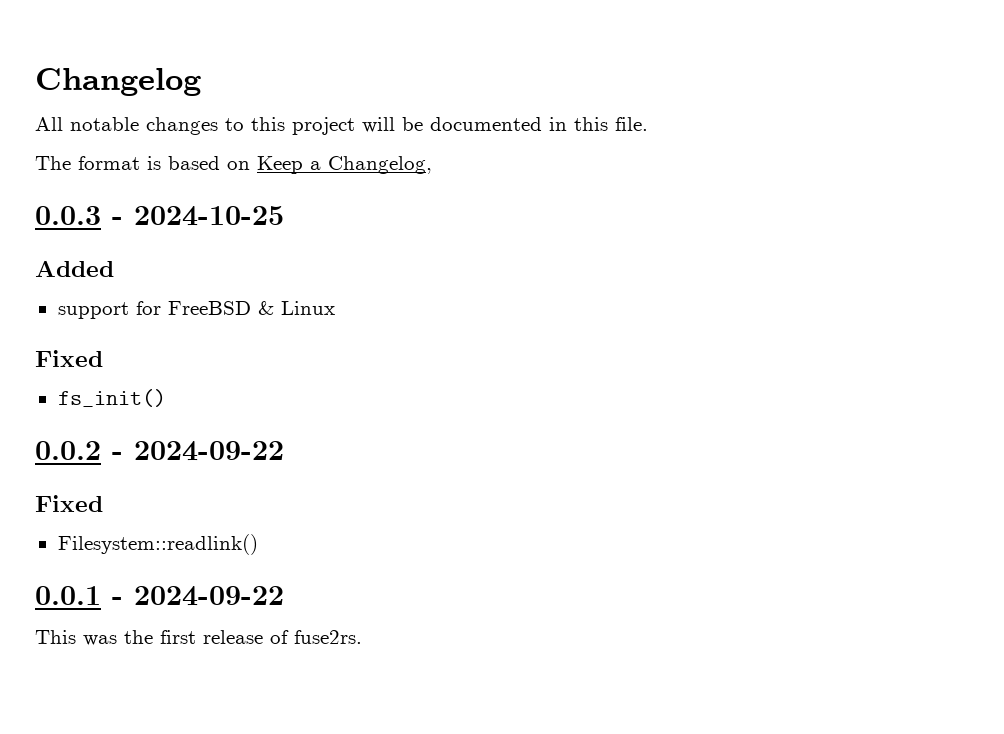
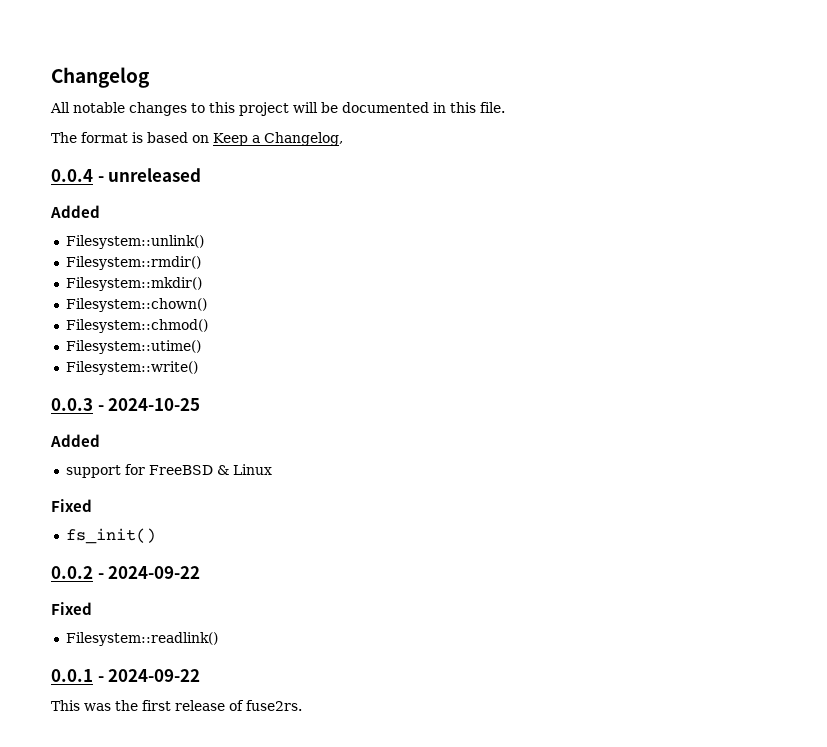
(432, 165) none -> [51,168,202,182] [50,205,100,218] [65,235,204,249] [65,256,201,270] [65,277,202,291] [65,298,207,312] [65,319,208,333] [65,340,201,354] [65,361,198,375] // 0.0.4 - unreleased // Added // Filesystem::unlink() // Filesystem::rmdir() // Filesystem::mkdir() // Filesystem::chown() // Filesystem::chmod() // Filesystem::utime() // Filesystem::write()

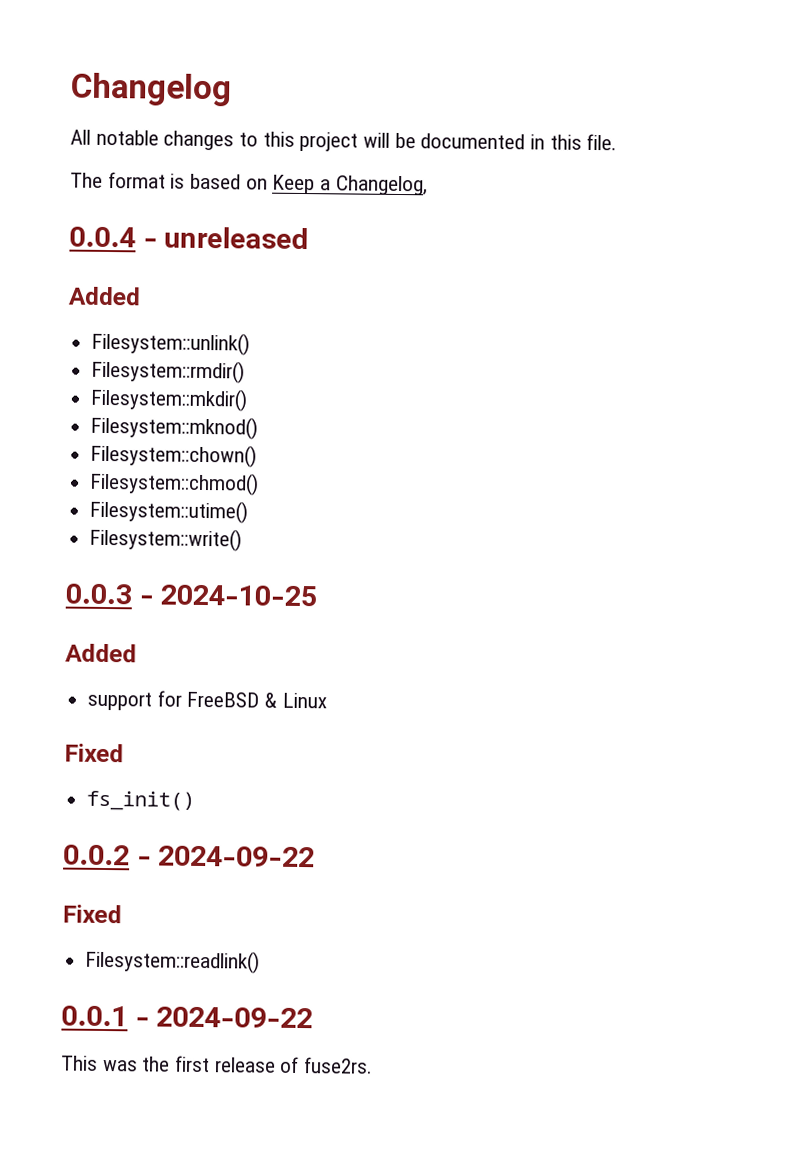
(202, 284) none -> [90,415,259,440] // Filesystem::mknod()

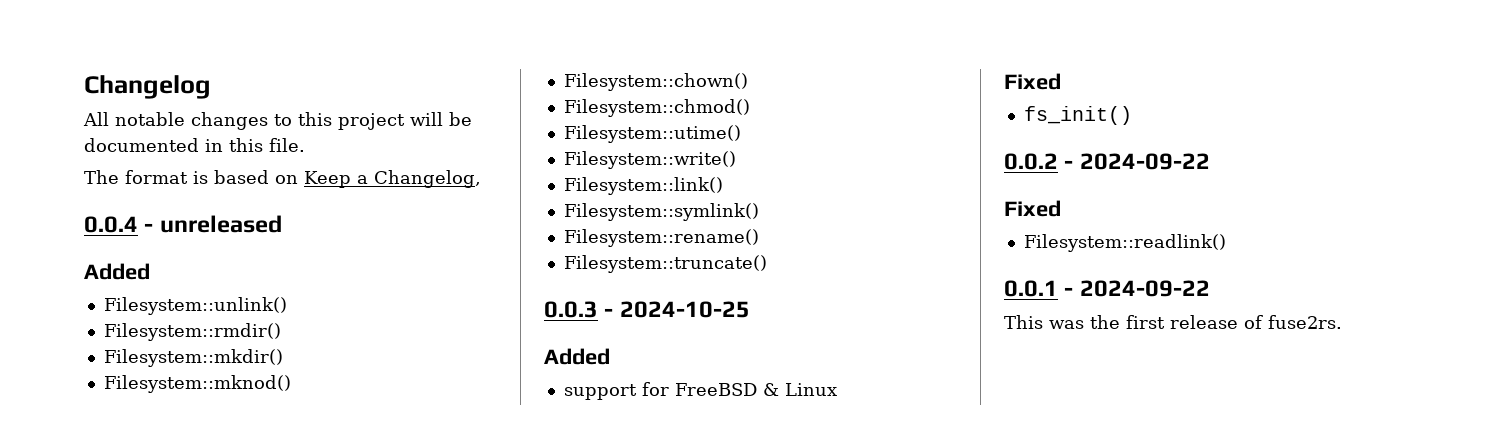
(243, 539) none -> [563,177,723,195] [563,203,759,221] [563,229,759,247] [563,255,767,273] // Filesystem::link() // Filesystem::symlink() // Filesystem::rename() // Filesystem::truncate()

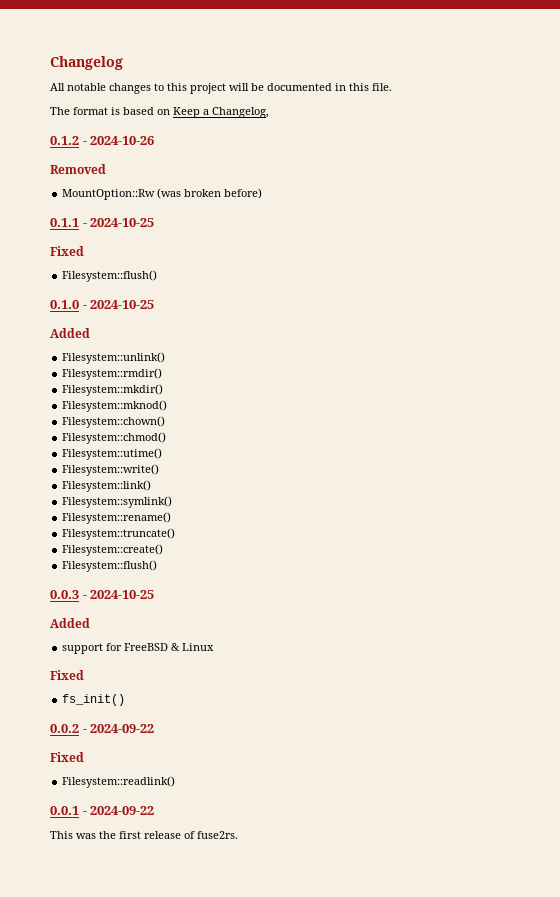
[84,215,282,233] 0.0.4 - unreleased -> [50,136,155,145] [50,164,106,174] [62,188,263,200] [50,218,155,227] [50,246,84,256] [62,270,158,282] [50,300,155,309] 0.1.2 - 2024-10-26 // Removed // MountOption::Rw (was broken before) // 0.1.1 - 2024-10-25 // Fixed // Filesystem::flush() // 0.1.0 - 2024-10-25
(767, 264) none -> [62,544,164,556] [62,560,158,572] // Filesystem::create() // Filesystem::flush()

